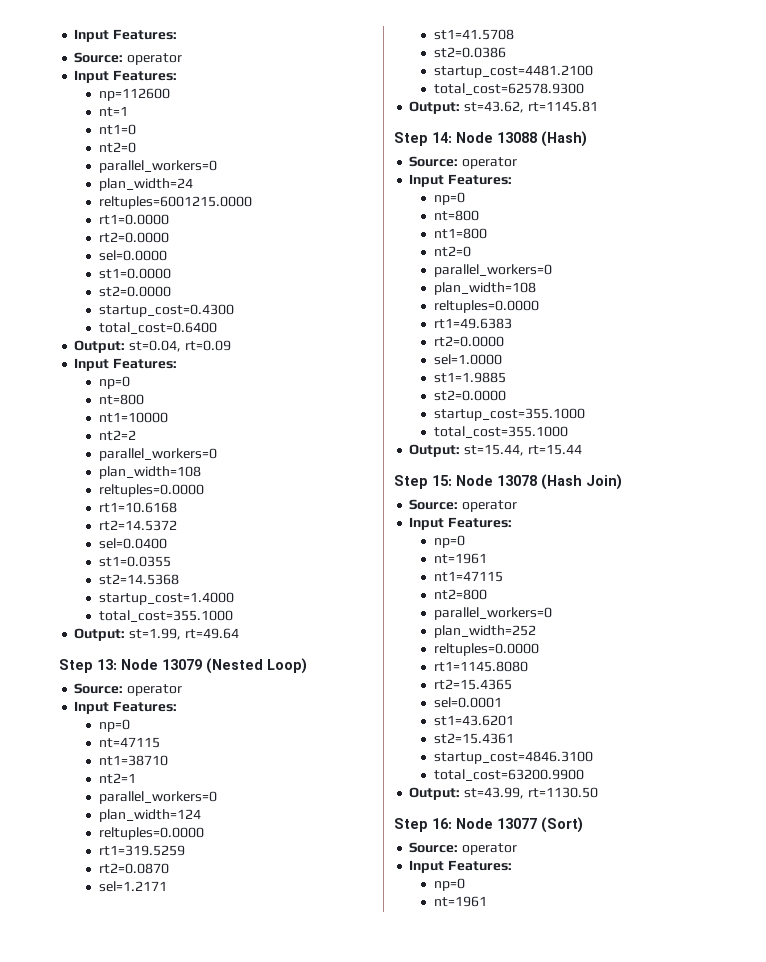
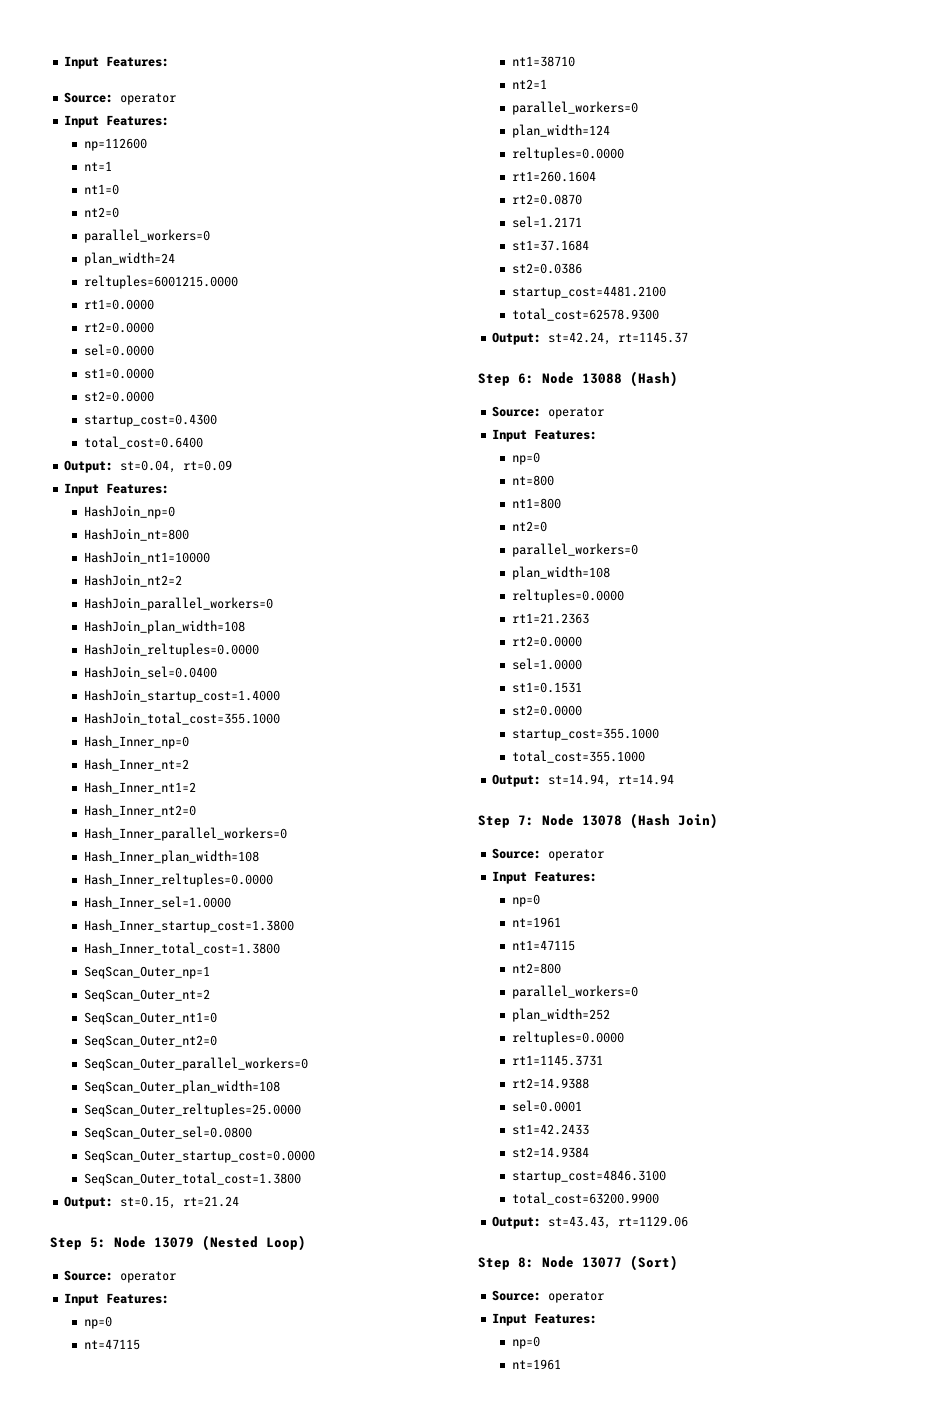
[99,376,131,389] [99,394,145,405] [99,412,169,423] [99,430,137,441] [99,448,218,461] [99,466,202,479] [99,484,205,497] [99,502,178,513] [99,520,178,531] [99,538,168,549] [99,556,172,567] [99,574,180,585] [99,592,235,605] [99,610,234,622] [74,628,239,641] [59,659,117,673] np=0 // nt=800 // nt1=10000 // nt2=2 // parallel_workers=0 // plan_width=108 // reltuples=0.0000 // rt1=10.6168 // rt2=14.5372 // sel=0.0400 // st1=0.0355 // st2=14.5368 // startup_cost=1.4000 // total_cost=355.1000 // Output: st=1.99, rt=49.64 // Step 13: -> [83,505,175,519] [83,528,189,541] [83,551,210,564] [83,574,182,587] [83,597,273,611] [83,620,245,634] [83,643,259,657] [83,666,217,679] [83,689,280,703] [83,712,280,725] [83,735,189,749] [83,758,189,771] [83,781,196,794] [83,804,196,817] [83,827,287,841] [83,850,259,864] [83,873,273,887] [83,896,231,909] [83,919,294,933] [83,942,280,955] [83,966,210,979] [83,989,210,1002] [83,1012,217,1025] [83,1035,217,1048] [83,1057,308,1071] [83,1080,280,1094] [83,1103,301,1117] [83,1126,252,1140] [83,1150,315,1163] [83,1172,301,1186] [64,1196,240,1209] [50,1237,106,1250] HashJoin_np=0 // HashJoin_nt=800 // HashJoin_nt1=10000 // HashJoin_nt2=2 // HashJoin_parallel_workers=0 // HashJoin_plan_width=108 // HashJoin_reltuples=0.0000 // HashJoin_sel=0.0400 // HashJoin_startup_cost=1.4000 // HashJoin_total_cost=355.1000 // Hash_Inner_np=0 // Hash_Inner_nt=2 // Hash_Inner_nt1=2 // Hash_Inner_nt2=0 // Hash_Inner_parallel_workers=0 // Hash_Inner_plan_width=108 // Hash_Inner_reltuples=0.0000 // Hash_Inner_sel=1.0000 // Hash_Inner_startup_cost=1.3800 // Hash_Inner_total_cost=1.3800 // SeqScan_Outer_np=1 // SeqScan_Outer_nt=2 // SeqScan_Outer_nt1=0 // SeqScan_Outer_nt2=0 // SeqScan_Outer_parallel_workers=0 // SeqScan_Outer_plan_width=108 // SeqScan_Outer_reltuples=25.0000 // SeqScan_Outer_sel=0.0800 // SeqScan_Outer_startup_cost=0.0000 // SeqScan_Outer_total_cost=1.3800 // Output: st=0.15, rt=21.24 // Step 5:
[99,845,186,856] rt1=319.5259 -> [511,171,596,182] rt1=260.1604
[434,29,515,40] st1=41.5708 -> [511,240,589,251] st1=37.1684
[464,101,598,113] [394,132,452,146] st=43.62, rt=1145.81 // Step 14: -> [548,332,689,345] [478,373,534,386] st=42.24, rt=1145.37 // Step 6:
[434,318,513,329] rt1=49.6383 -> [511,613,589,624] rt1=21.2363
[434,372,507,383] st1=1.9885 -> [511,682,582,693] st1=0.1531
[464,444,582,456] [394,475,452,489] st=15.44, rt=15.44 // Step 15: -> [548,774,675,787] [478,815,534,828] st=14.94, rt=14.94 // Step 7:
[434,661,529,672] [434,679,513,690] rt1=1145.8080 // rt2=15.4365 -> [511,1055,603,1066] [511,1078,589,1089] rt1=1145.3731 // rt2=14.9388
[434,715,515,726] [434,733,515,744] st1=43.6201 // st2=15.4361 -> [511,1124,589,1135] [511,1147,589,1158] st1=42.2433 // st2=14.9384
[464,787,598,799] [394,818,452,832] st=43.99, rt=1130.50 // Step 16: -> [548,1216,689,1229] [478,1257,534,1270] st=43.43, rt=1129.06 // Step 8:

